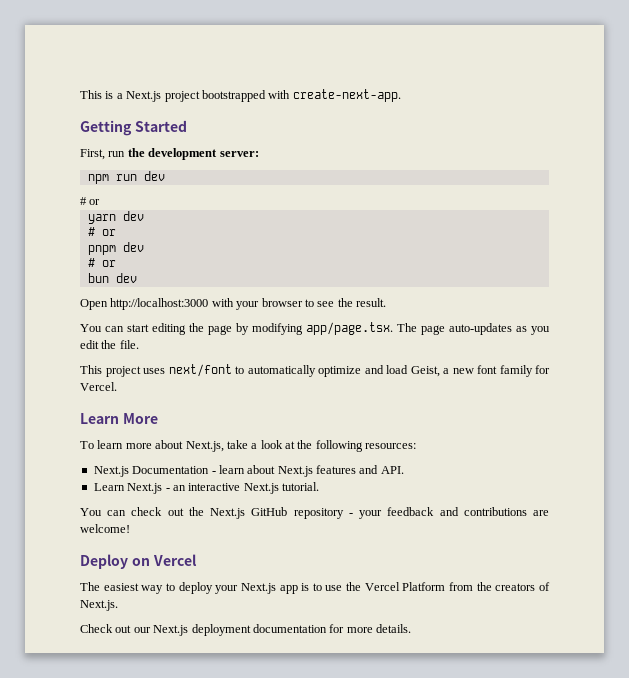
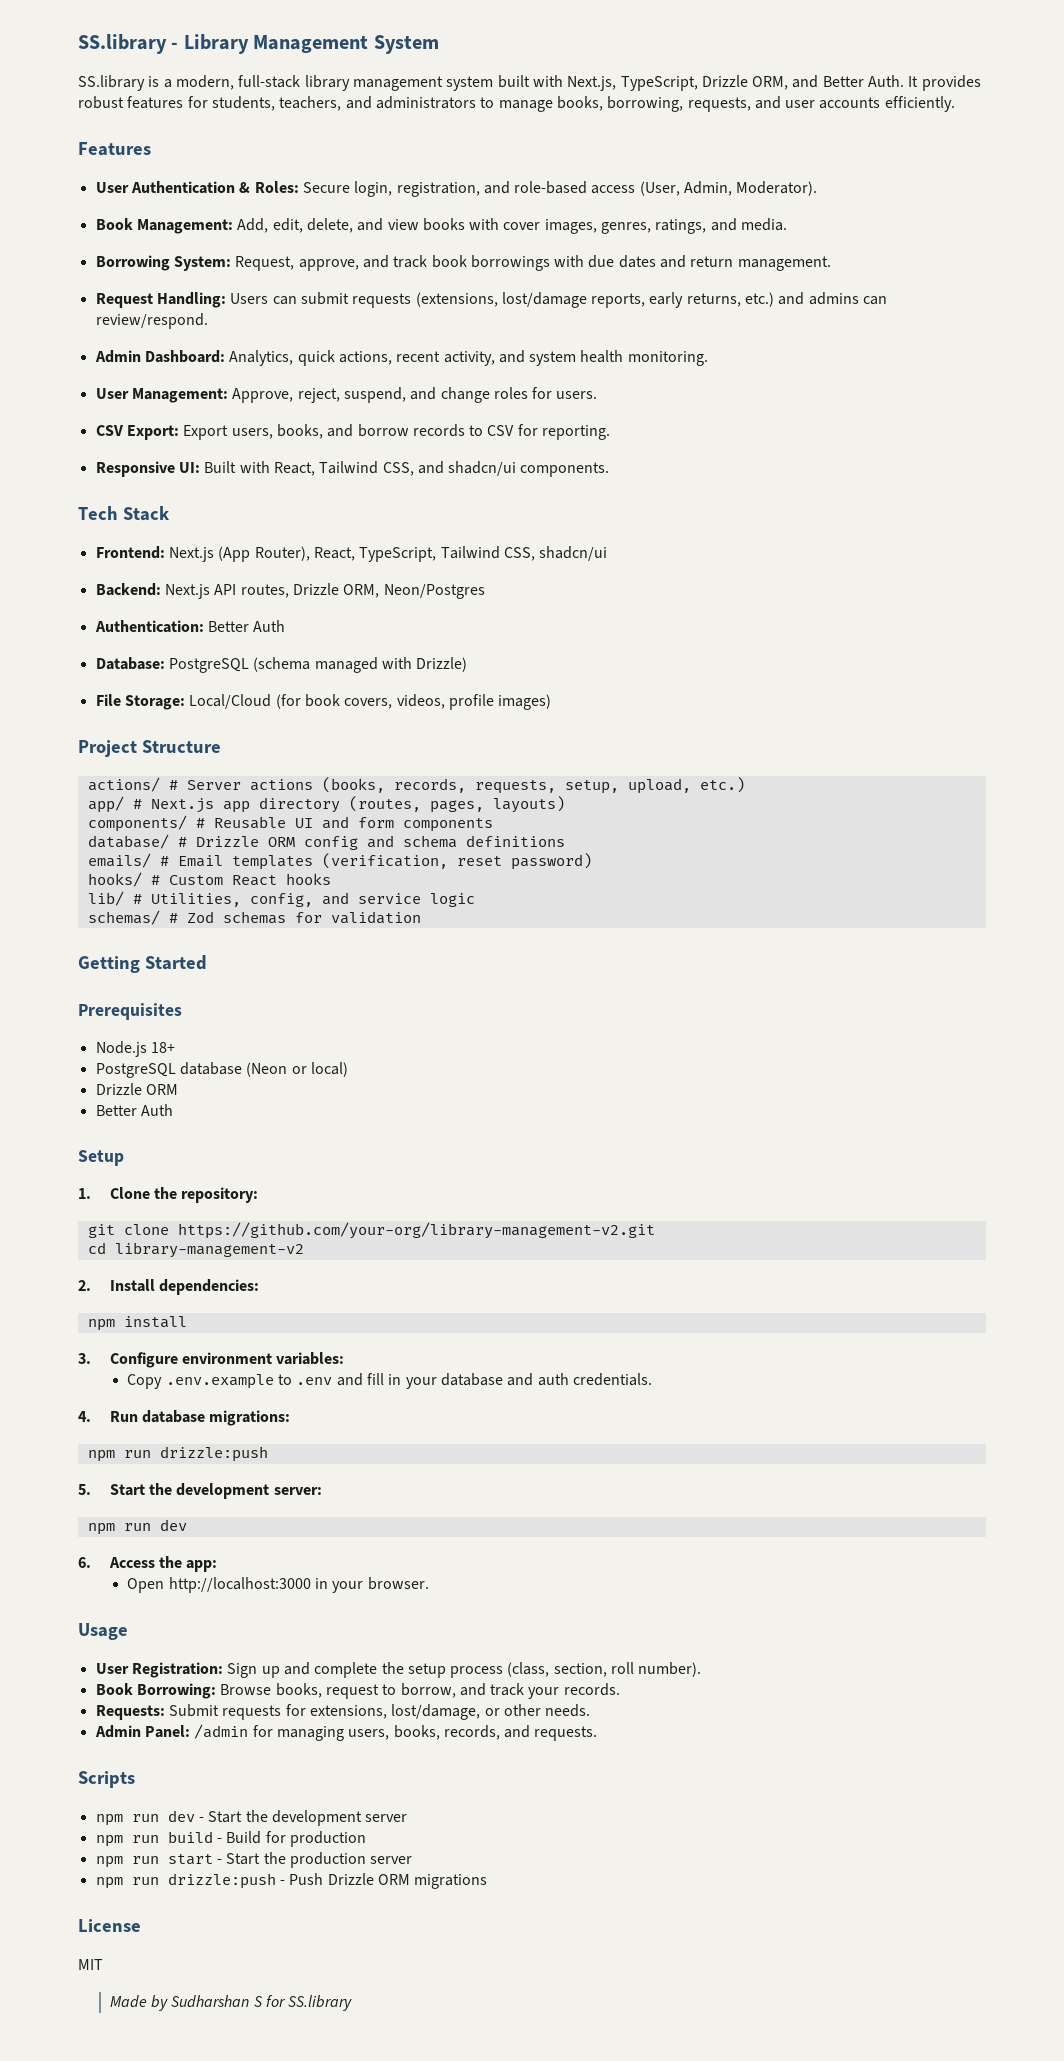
[80,89,401,102] [80,120,187,136] [80,149,126,160] This is a Next.js project bootstrapped with create-next-app. // Getting Started // First, run -> [78,34,439,54] [78,75,981,91] [78,96,955,112] [78,142,151,156] [95,181,818,197] [95,218,788,234] [95,255,831,271] [95,292,888,308] [95,313,208,329] [94,350,708,366] [95,387,598,403] [95,424,611,440] [95,461,610,477] [78,506,170,521] [95,546,608,562] [95,583,485,599] [94,620,286,633] [95,657,468,673] [95,694,552,710] [78,740,221,757] [87,777,745,794] [87,796,565,813] [87,815,493,832] [87,834,565,850] [87,853,592,870] [87,872,331,887] [87,891,475,907] [87,910,421,925] [78,955,207,973] [78,1003,182,1020] [95,1041,175,1057] [95,1062,348,1078] [95,1083,178,1095] [95,1104,173,1116] [78,1150,124,1166] [78,1187,259,1203] [87,1222,655,1239] [87,1242,304,1258] [78,1279,260,1295] [87,1316,187,1331] [78,1352,345,1368] [127,1373,652,1389] [78,1410,291,1426] [87,1446,268,1462] [78,1484,145,1496] SS.library - Library Management System // SS.library is a modern, full-stack library management system built with Next.js, TypeScript, Drizzle ORM, and Better Auth. It provides robust features for students, teachers, and administrators to manage books, borrowing, requests, and user accounts efficiently. // Features // User Authentication & Roles: Secure login, registration, and role-based access (User, Admin, Moderator). // Book Management: Add, edit, delete, and view books with cover images, genres, ratings, and media. // Borrowing System: Request, approve, and track book borrowings with due dates and return management. // Request Handling: Users can submit requests (extensions, lost/damage reports, early returns, etc.) and admins can review/respond. // Admin Dashboard: Analytics, quick actions, recent activity, and system health monitoring. // User Management: Approve, reject, suspend, and change roles for users. // CSV Export: Export users, books, and borrow records to CSV for reporting. // Responsive UI: Built with React, Tailwind CSS, and shadcn/ui components. // Tech Stack // Frontend: Next.js (App Router), React, TypeScript, Tailwind CSS, shadcn/ui // Backend: Next.js API routes, Drizzle ORM, Neon/Postgres // Authentication: Better Auth // Database: PostgreSQL (schema managed with Drizzle) // File Storage: Local/Cloud (for book covers, videos, profile images) // Project Structure // actions/ # Server actions (books, records, requests, setup, upload, etc.) // app/ # Next.js app directory (routes, pages, layouts) // components/ # Reusable UI and form components // database/ # Drizzle ORM config and schema definitions // emails/ # Email templates (verification, reset password) // hooks/ # Custom React hooks // lib/ # Utilities, config, and service logic // schemas/ # Zod schemas for validation // Getting Started // Prerequisites // Node.js 18+ // PostgreSQL database (Neon or local) // Drizzle ORM // Better Auth // Setup // 1. Clone the repository: // git clone https://github.com/your-org/library-management-v2.git // cd library-management-v2 // 2. Install dependencies: // npm install // 3. Configure environment variables: // Copy .env.example to .env and fill in your database and auth credentials. // 4. Run database migrations: // npm run drizzle:push // 5. Start
[80,197,101,205] [87,211,144,224] [87,227,116,236] [87,242,144,255] [87,258,116,267] [87,273,137,283] [80,298,386,310] [80,322,550,335] [80,340,139,349] [80,364,550,377] [80,382,117,391] [80,413,158,424] [80,440,417,452] [93,465,404,477] [93,482,319,494] [80,507,549,519] [80,524,130,533] [80,554,197,569] [80,582,550,594] [80,600,118,611] [80,624,411,636] # or // yarn dev // # or // pnpm dev // # or // bun dev // Open http://localhost:3000 with your browser to see the result. // You can start editing the page by modifying app/page.tsx. The page auto-updates as you edit the file. // This project uses next/font to automatically optimize and load Geist, a new font family for Vercel. // Learn More // To learn more about Next.js, take a look at the following resources: // Next.js Documentation - learn about Next.js features and API. // Learn Next.js - an interactive Next.js tutorial. // You can check out the Next.js GitHub repository - your feedback and contributions are welcome! // Deploy on Vercel // The easiest way to deploy your Next.js app is to use the Vercel Platform from the creators of Next.js. // Check out our Next.js deployment documentation for more details. -> [78,1556,218,1572] [127,1577,429,1593] [78,1623,128,1640] [95,1662,702,1678] [95,1683,620,1699] [95,1704,591,1720] [94,1724,598,1741] [78,1771,135,1788] [95,1810,408,1826] [95,1831,366,1847] [95,1852,413,1868] [95,1873,488,1889] [78,1919,141,1932] [78,1959,103,1970] [109,1995,353,2011] 6. Access the app: // Open http://localhost:3000 in your browser. // Usage // User Registration: Sign up and complete the setup process (class, section, roll number). // Book Borrowing: Browse books, request to borrow, and track your records. // Requests: Submit requests for extensions, lost/damage, or other needs. // Admin Panel: /admin for managing users, books, records, and requests. // Scripts // npm run dev - Start the development server // npm run build - Build for production // npm run start - Start the production server // npm run drizzle:push - Push Drizzle ORM migrations // License // MIT // Made by Sudharshan S for SS.library

